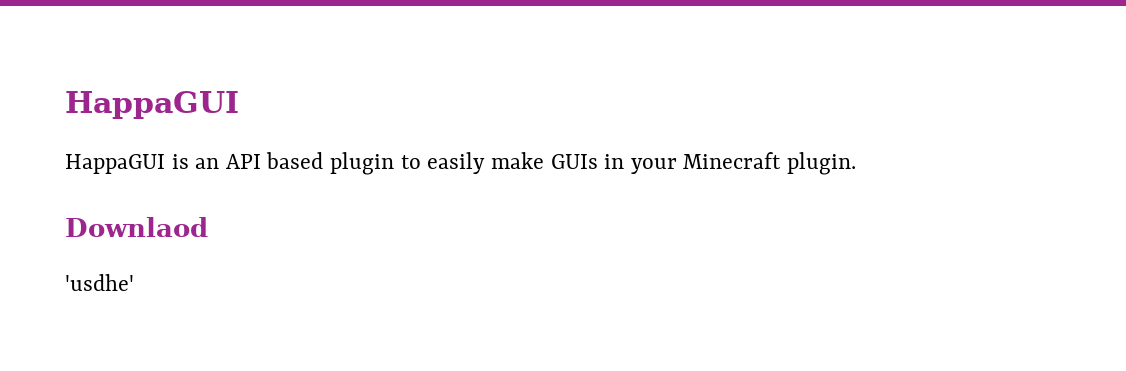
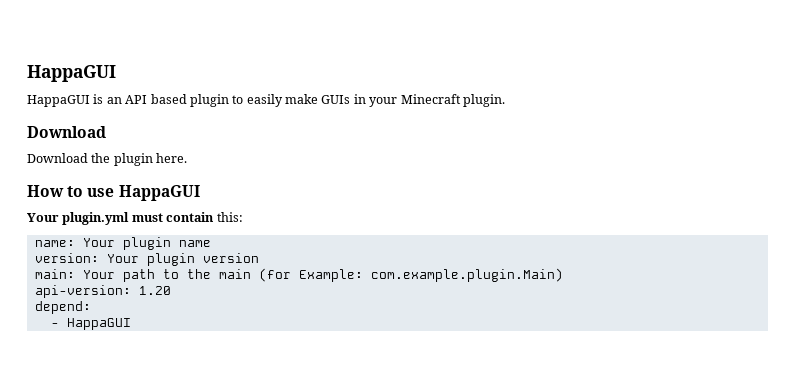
[65,217,208,237] [65,274,134,291] Downlaod // 'usdhe' -> [27,126,106,138] [27,153,188,166] [27,185,200,201] [27,212,243,225] [34,237,211,250] [34,253,259,266] [34,268,563,282] [34,285,171,298] [34,301,91,314] [50,318,131,330] Download // Download the plugin here. // How to use HappaGUI // Your plugin.yml must contain this: // name: Your plugin name // version: Your plugin version // main: Your path to the main (for Example: com.example.plugin.Main) // api-version: 1.20 // depend: // - HappaGUI

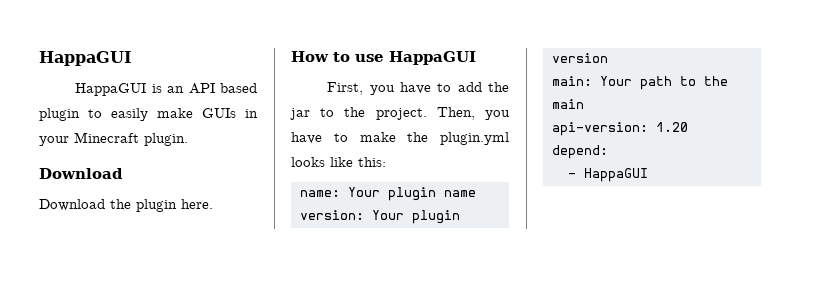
[27,212,215,225] Your plugin.yml must contain -> [327,82,509,95] [290,107,510,120] [291,132,509,145] [291,157,353,167] First, you have to add the jar to the project. Then, you have to make the plugin.yml looks like
[258,268,563,282] (for Example: com.example.plugin.Main) -> (584, 104) none

